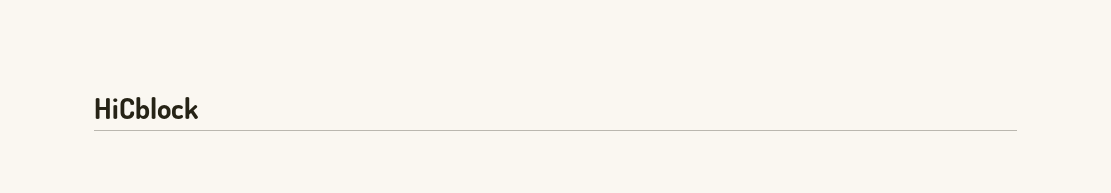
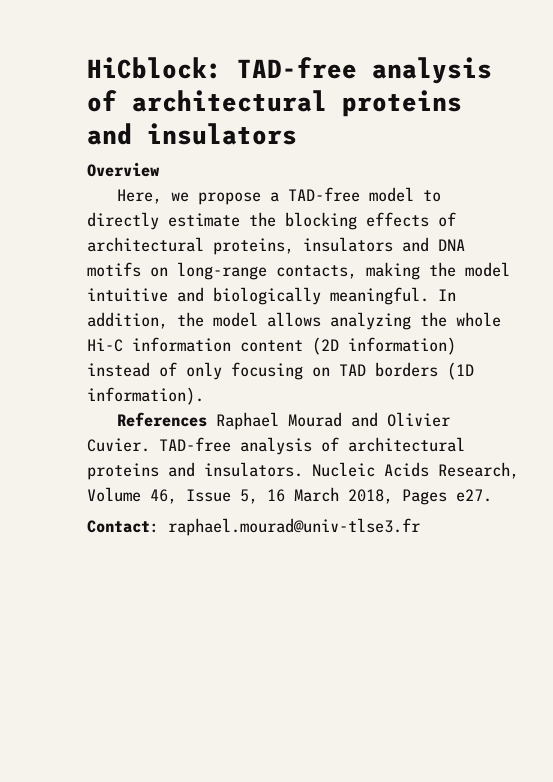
[94,97,198,119] HiCblock -> [87,57,492,84] [87,90,462,117] [87,123,297,145] [87,162,160,177] [117,187,442,205] [87,212,456,230] [87,237,465,255] [87,262,510,280] [87,287,456,305] [87,312,501,330] [87,337,456,355] [87,362,474,380] [87,387,204,405] [117,412,451,430] [87,437,465,455] [87,462,519,480] [87,487,492,505] [87,518,420,536] HiCblock: TAD-free analysis of architectural proteins and insulators // Overview // Here, we propose a TAD-free model to directly estimate the blocking effects of architectural proteins, insulators and DNA motifs on long-range contacts, making the model intuitive and biologically meaningful. In addition, the model allows analyzing the whole Hi-C information content (2D information) instead of only focusing on TAD borders (1D information). // References Raphael Mourad and Olivier Cuvier. TAD-free analysis of architectural proteins and insulators. Nucleic Acids Research, Volume 46, Issue 5, 16 March 2018, Pages e27. // Contact: raphael.mourad@univ-tlse3.fr

